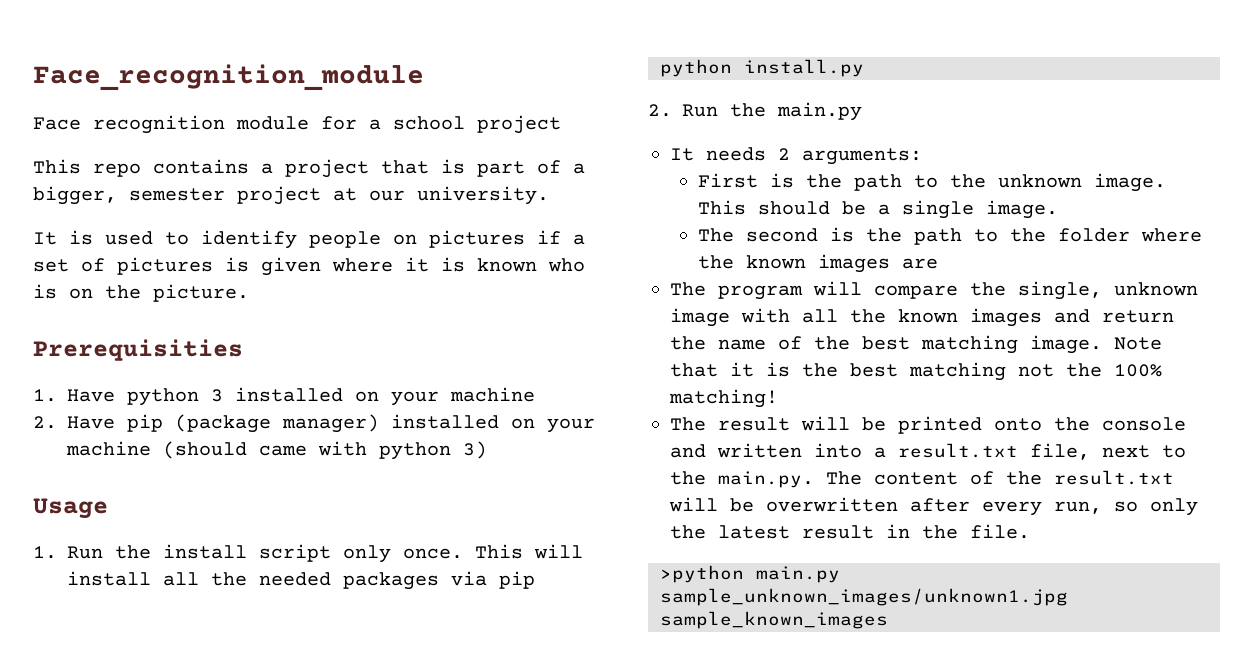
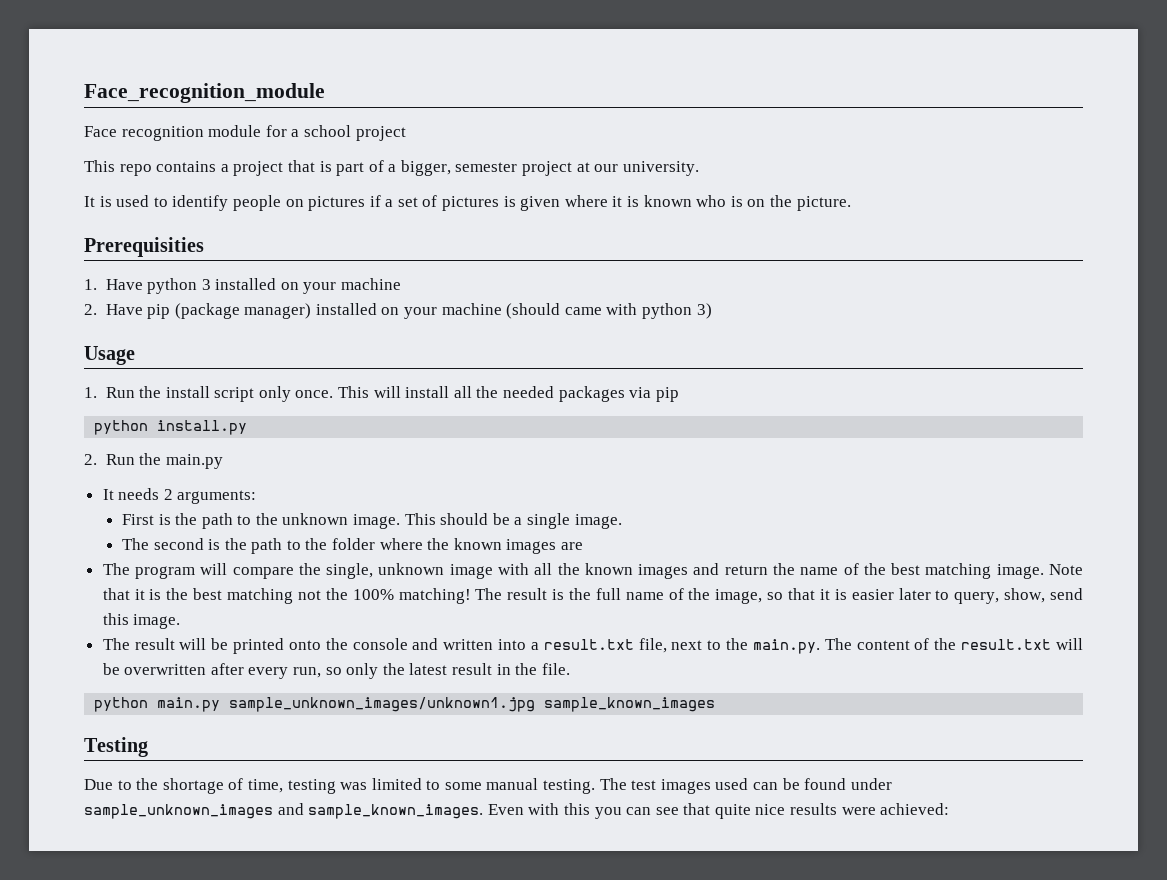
(778, 398) none -> [475,588,1083,604] [102,613,181,629] The result is the full name of the image, so that it is easier later to query, show, send this image.
[660,565,744,583] >python -> [94,697,149,712] python
(888, 620) none -> [84,737,148,757] [84,778,892,794] [84,803,950,819] // Testing // Due to the shortage of time, testing was limited to some manual testing. The test images used can be found under sample_unknown_images and sample_known_images. Even with this you can see that quite nice results were achieved:

